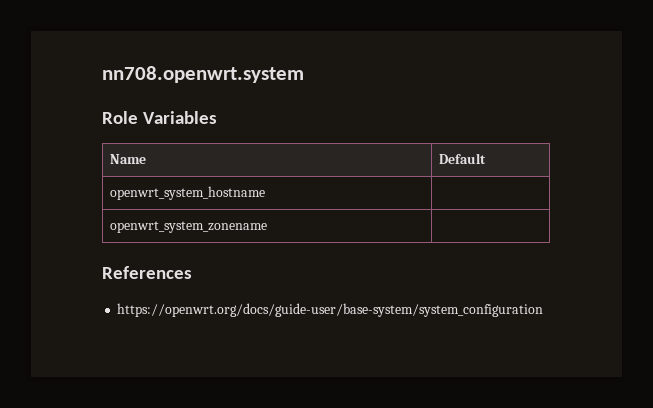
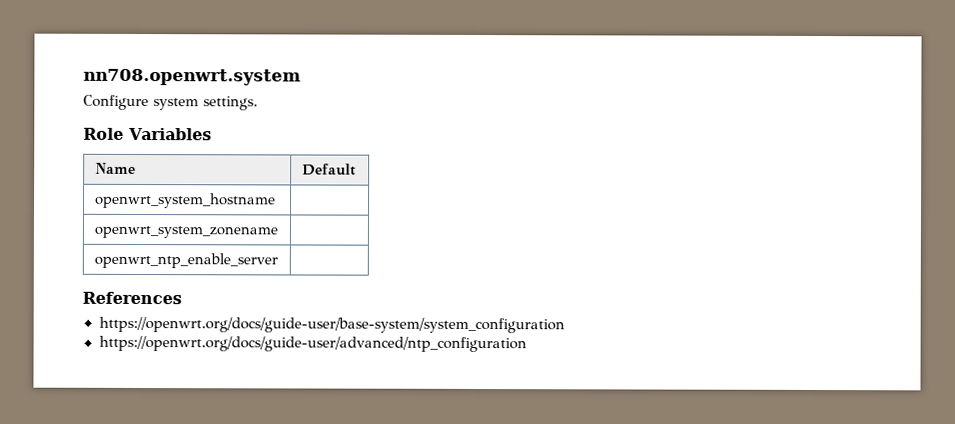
(304, 74) none -> [83,94,258,111] // Configure system settings.
(267, 227) none -> [93,252,278,269] // openwrt_ntp_enable_server |
(544, 310) none -> [98,335,527,353] // https://openwrt.org/docs/guide-user/advanced/ntp_configuration

